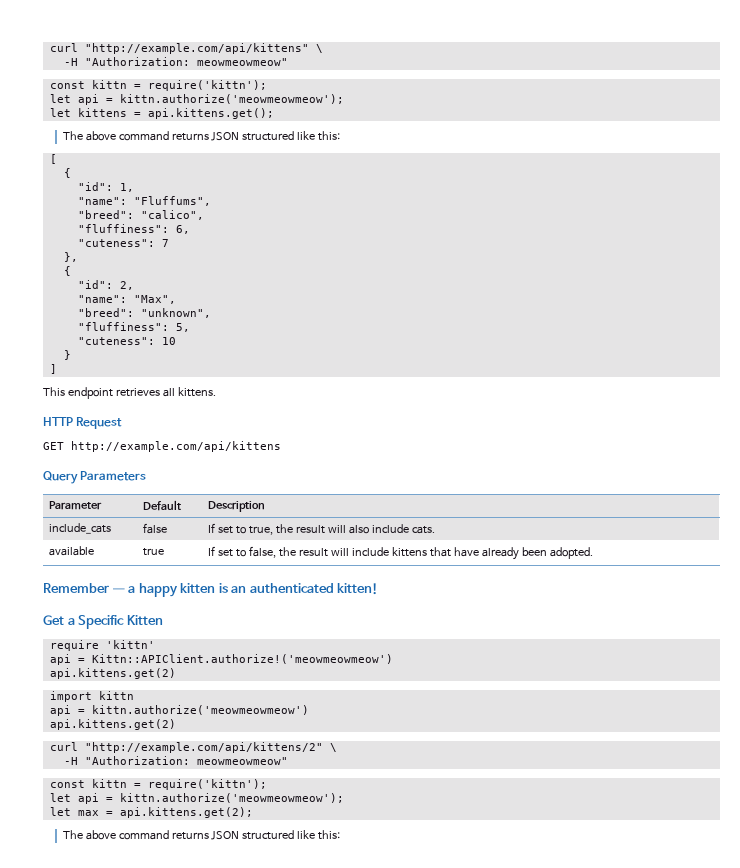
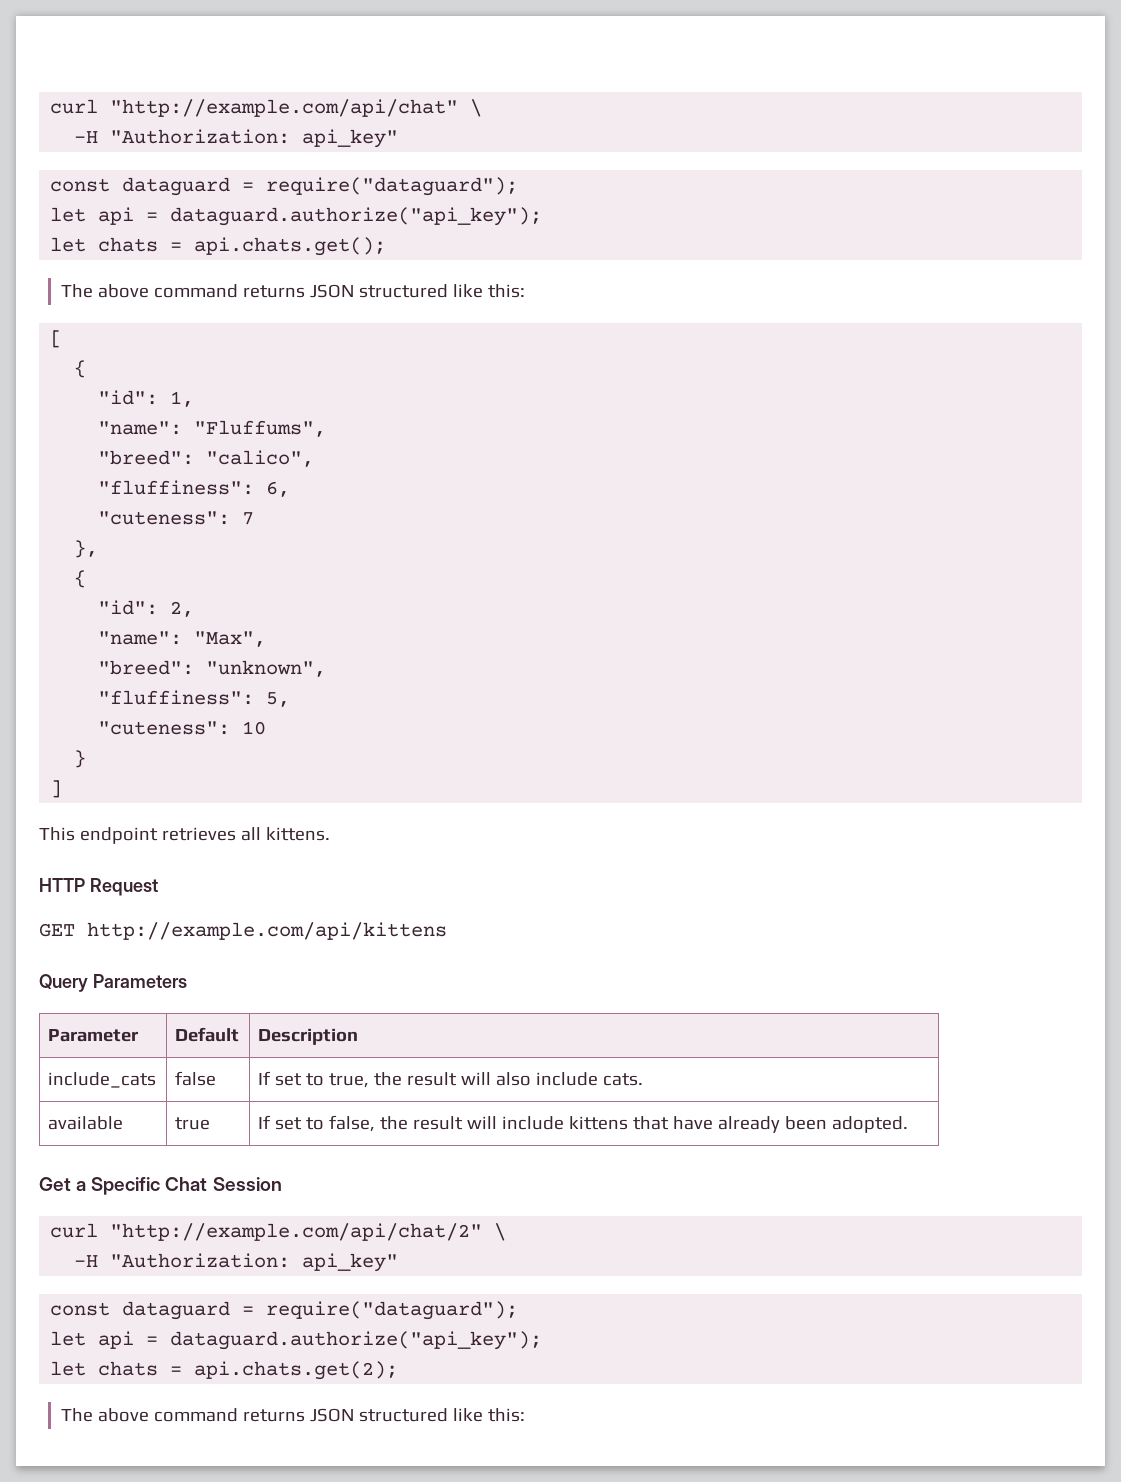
[49,43,323,54] [63,57,288,66] [49,80,267,91] [49,94,344,105] [49,108,274,119] curl "http://example.com/api/kittens" \ // -H "Authorization: meowmeowmeow" // const kittn = require('kittn'); // let api = kittn.authorize('meowmeowmeow'); // let kittens = api.kittens.get(); -> [50,99,483,117] [74,129,399,148] [50,177,519,196] [50,207,543,226] [50,237,387,256] curl "http://example.com/api/chat" \ // -H "Authorization: api_key" // const dataguard = require("dataguard"); // let api = dataguard.authorize("api_key"); // let chats = api.chats.get();
[43,583,379,597] [43,615,163,629] [49,640,155,651] [49,654,393,665] [49,668,176,679] [49,691,134,702] [49,705,309,716] [49,719,176,730] [49,742,337,753] [63,756,288,765] [49,779,267,790] [49,793,344,804] [49,807,253,818] Remember — a happy kitten is an authenticated kitten! // Get a Specific Kitten // require 'kittn' // api = Kittn::APIClient.authorize!('meowmeowmeow') // api.kittens.get(2) // import kittn // api = kittn.authorize('meowmeowmeow') // api.kittens.get(2) // curl "http://example.com/api/kittens/2" \ // -H "Authorization: meowmeowmeow" // const kittn = require('kittn'); // let api = kittn.authorize('meowmeowmeow'); // let max = api.kittens.get(2); -> [39,1177,282,1195] [50,1223,507,1241] [74,1253,399,1272] [50,1301,519,1320] [50,1331,543,1350] [50,1361,399,1380] Get a Specific Chat Session // curl "http://example.com/api/chat/2" \ // -H "Authorization: api_key" // const dataguard = require("dataguard"); // let api = dataguard.authorize("api_key"); // let chats = api.chats.get(2);

